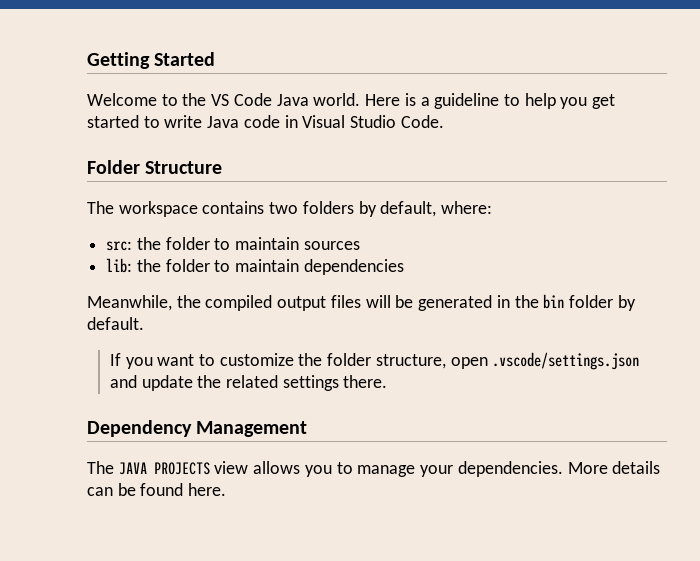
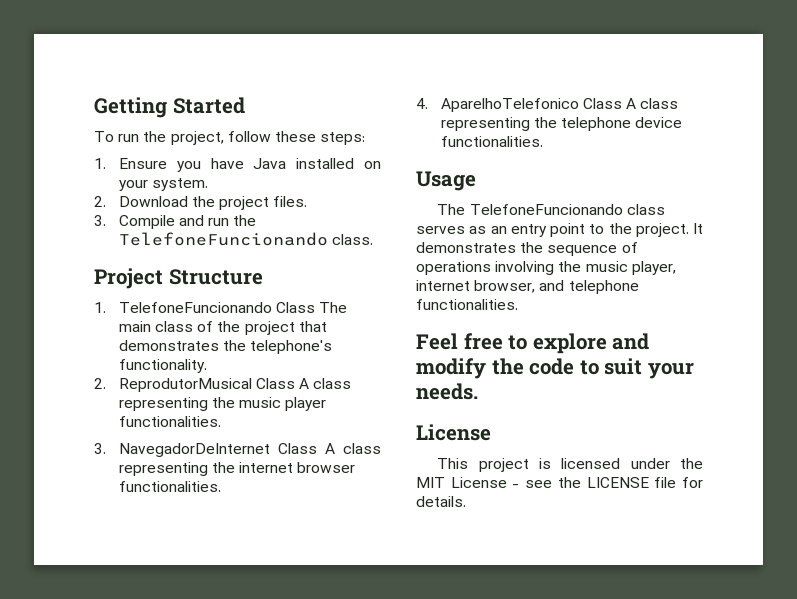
[87,93,616,109] [87,115,444,128] [87,160,223,174] [87,201,493,217] [106,237,360,251] [106,258,404,275] [87,294,636,311] [87,317,144,330] [109,352,640,370] [109,375,388,391] [87,420,308,437] [87,461,661,477] [87,483,227,496] Welcome to the VS Code Java world. Here is a guideline to help you get started to write Java code in Visual Studio Code. // Folder Structure // The workspace contains two folders by default, where: // src: the folder to maintain sources // lib: the folder to maintain dependencies // Meanwhile, the compiled output files will be generated in the bin folder by default. // If you want to customize the folder structure, open .vscode/settings.json and update the related settings there. // Dependency Management // The JAVA PROJECTS view allows you to manage your dependencies. More details can be found here. -> [94,131,366,145] [94,158,381,172] [118,178,209,191] [94,196,308,210] [94,215,257,229] [118,232,374,246] [94,268,263,289] [94,302,348,313] [118,321,327,335] [118,340,333,354] [118,359,207,373] [94,378,352,392] [118,397,327,411] [118,416,221,427] [94,443,381,457] [118,462,356,476] [118,481,221,492] [416,98,679,112] [440,117,683,131] [440,136,543,147] [416,171,476,191] [437,204,665,215] [416,223,703,237] [416,242,638,256] [416,261,676,275] [416,280,639,294] [416,299,518,310] [416,333,650,354] [416,358,694,379] [416,383,478,400] [416,424,491,441] [437,458,703,472] [416,477,703,488] [416,496,466,507] To run the project, follow these steps: // 1. Ensure you have Java installed on your system. // 2. Download the project files. // 3. Compile and run the TelefoneFuncionando class. // Project Structure // 1. TelefoneFuncionando Class The main class of the project that demonstrates the telephone's functionality. // 2. ReprodutorMusical Class A class representing the music player functionalities. // 3. NavegadorDeInternet Class A class representing the internet browser functionalities. // 4. AparelhoTelefonico Class A class representing the telephone device functionalities. // Usage // The TelefoneFuncionando class serves as an entry point to the project. It demonstrates the sequence of operations involving the music player, internet browser, and telephone functionalities. // Feel free to explore and modify the code to suit your needs. // License // This project is licensed under the MIT License - see the LICENSE file for details.

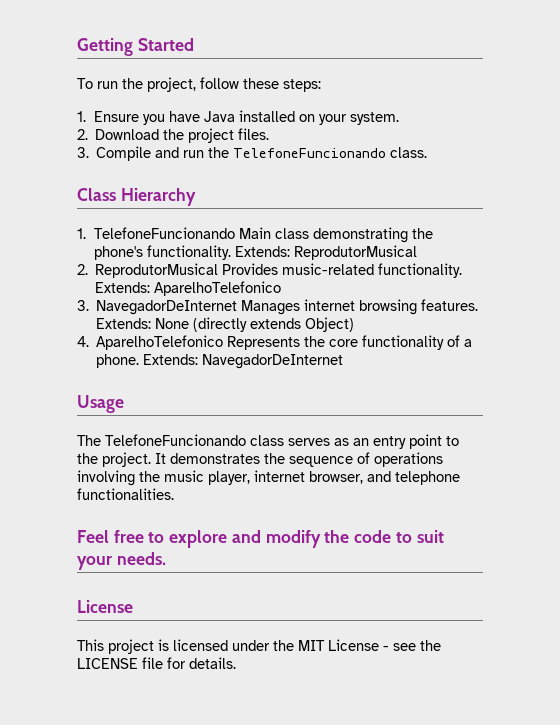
[94,268,263,289] Project Structure -> [77,188,196,206] Class Hierarchy
[276,302,348,313] [118,321,327,335] [118,340,333,354] [118,359,207,373] Class The main class of the project that demonstrates the telephone's functionality. -> [238,227,433,243] [93,245,417,260] Main class demonstrating the phone's functionality. Extends: ReprodutorMusical
[256,378,352,389] [118,397,327,411] [118,416,221,427] [94,443,381,457] [118,462,356,476] [118,481,221,492] [416,98,679,112] [440,117,683,131] [440,136,543,147] Class A class representing the music player functionalities. // 3. NavegadorDeInternet Class A class representing the internet browser functionalities. // 4. AparelhoTelefonico Class A class representing the telephone device functionalities. -> [222,263,463,278] [95,281,282,296] [77,299,479,315] [96,317,355,332] [77,335,473,350] [96,354,344,369] Provides music-related functionality. Extends: AparelhoTelefonico // 3. NavegadorDeInternet Manages internet browsing features. Extends: None (directly extends Object) // 4. AparelhoTelefonico Represents the core functionality of a phone. Extends: NavegadorDeInternet

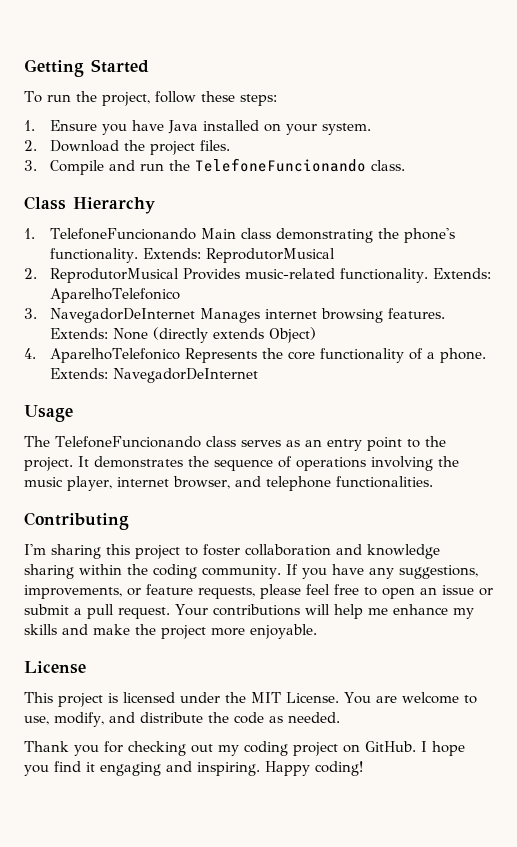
[77,530,444,548] [77,552,166,570] Feel free to explore and modify the code to suit your needs. -> [24,512,129,530] [24,544,440,559] [24,564,478,579] [24,584,493,599] [24,604,474,619] [24,624,317,639] Contributing // I'm sharing this project to foster collaboration and knowledge sharing within the coding community. If you have any suggestions, improvements, or feature requests, please feel free to open an issue or submit a pull request. Your contributions will help me enhance my skills and make the project more enjoyable.
[328,639,441,651] [77,657,236,669] License - see the LICENSE file for details. -> [286,692,477,704] [24,712,340,727] [24,741,465,756] [24,761,363,776] License. You are welcome to use, modify, and distribute the code as needed. // Thank you for checking out my coding project on GitHub. I hope you find it engaging and inspiring. Happy coding!

